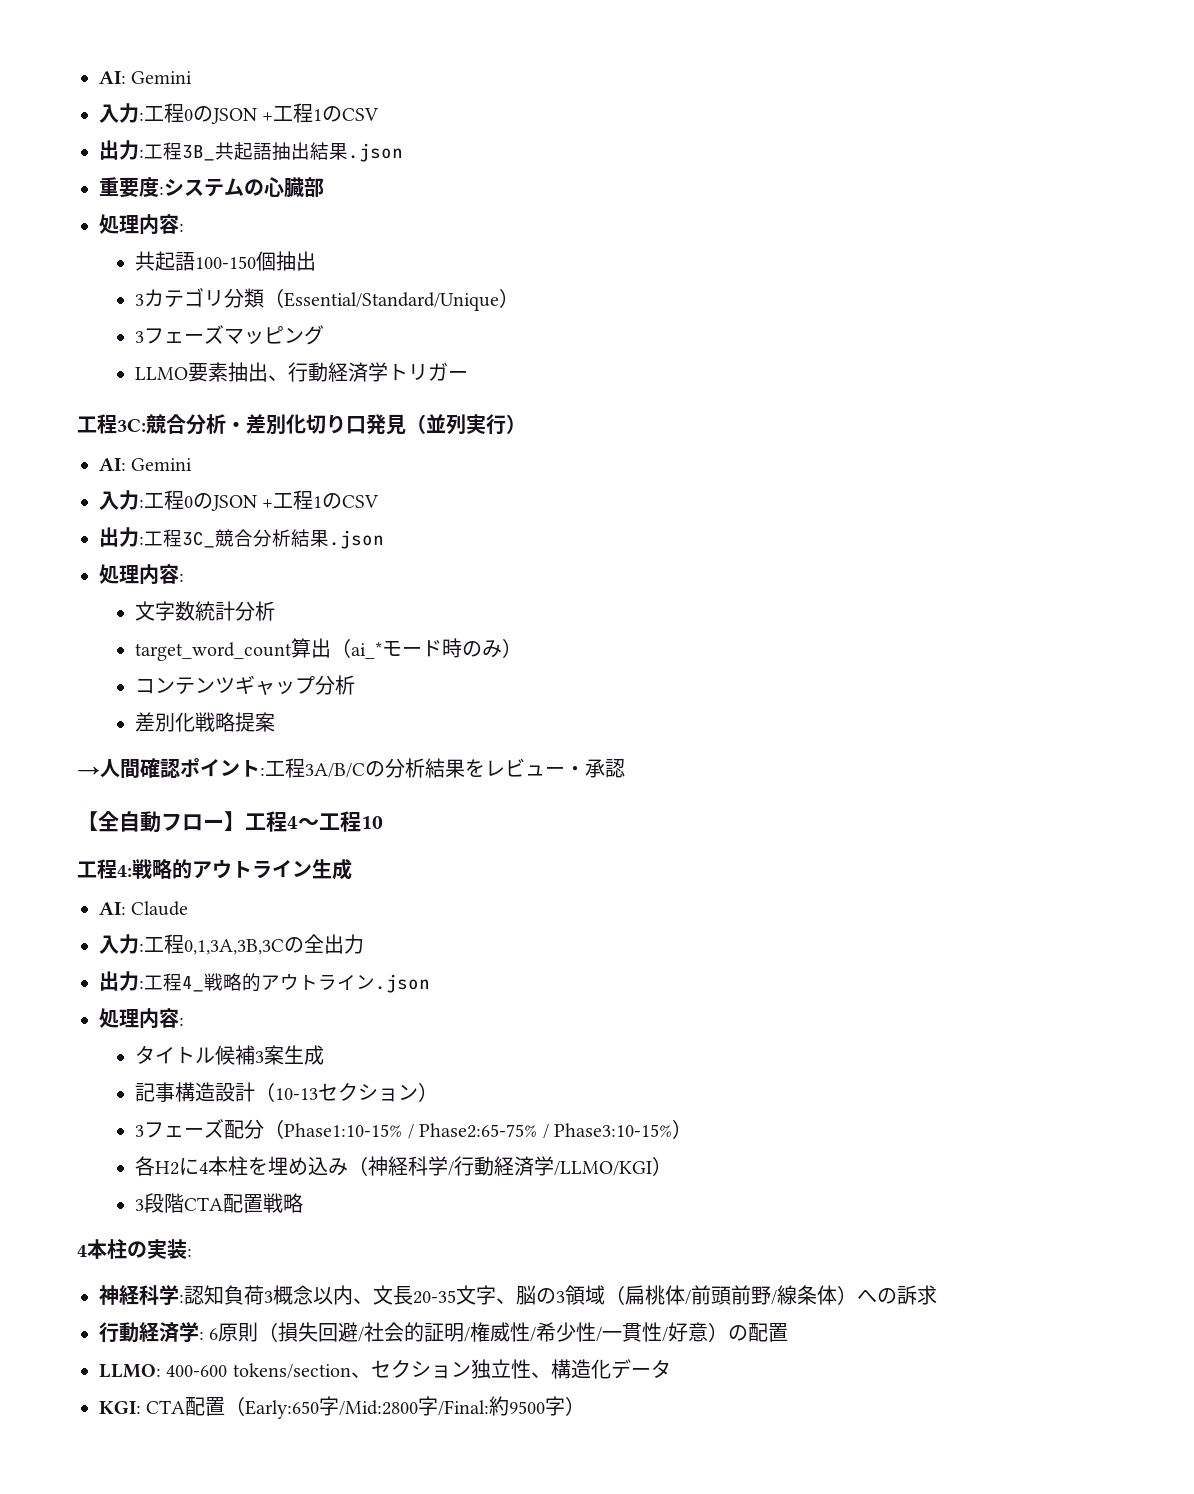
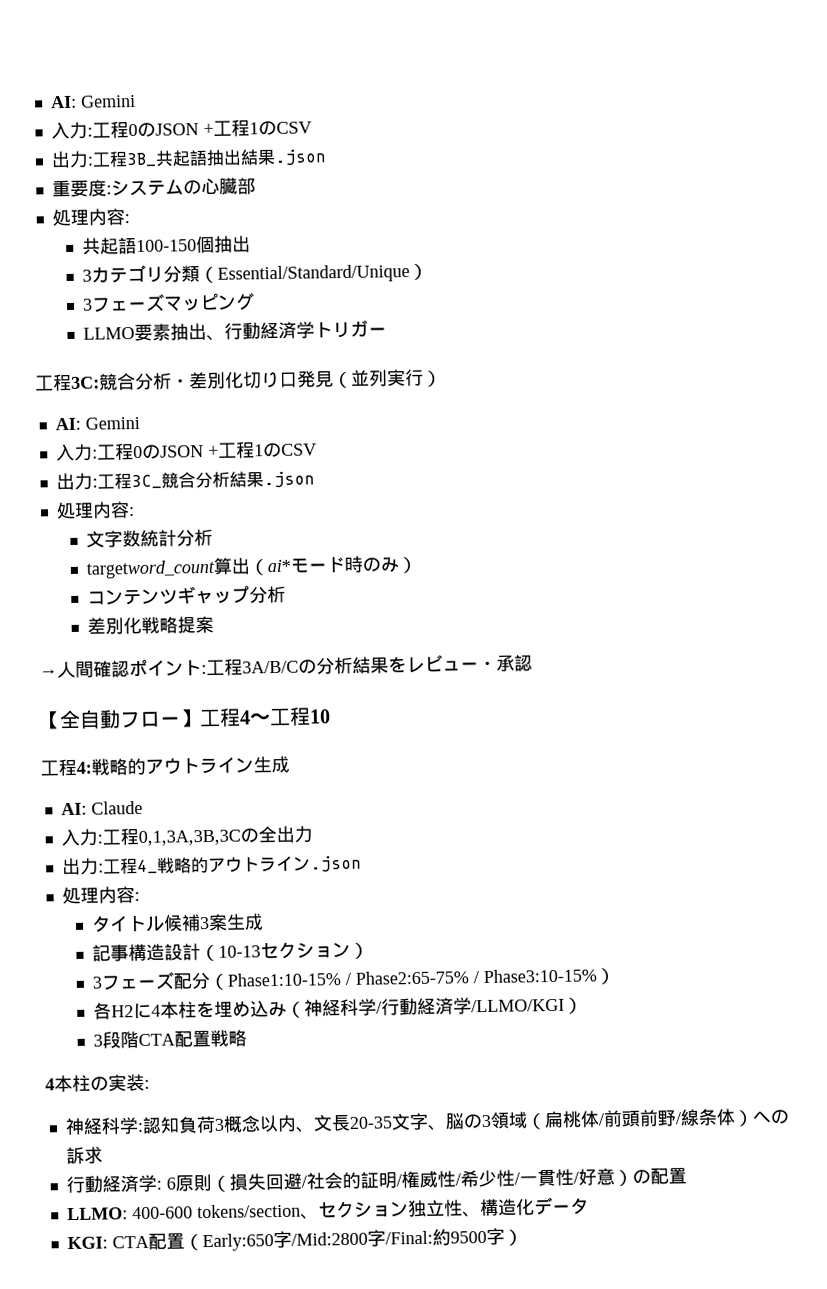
[135,638,383,661] target_word_count算出（ai_* -> [86,557,292,579] targetword_count算出（ai*

